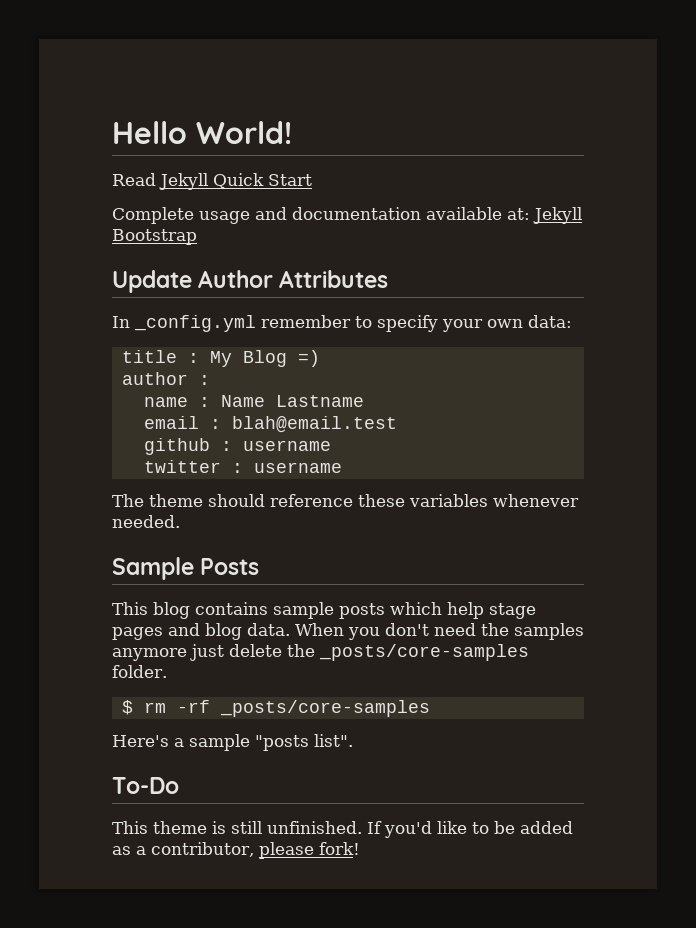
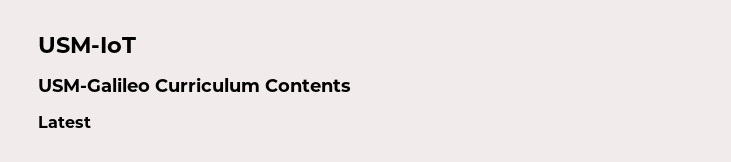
[112,121,292,144] [112,173,312,190] [112,207,582,224] [112,229,197,245] [112,270,389,293] [112,315,572,332] [121,350,320,367] [121,372,210,385] [143,395,364,407] [143,416,397,433] [143,438,331,455] [143,460,342,473] [112,494,579,507] [112,515,180,528] [112,557,260,580] [112,602,536,619] [112,623,584,640] [112,644,529,661] [112,665,167,678] [121,700,430,717] [112,734,353,751] [112,777,179,794] [112,821,573,838] [112,842,360,859] Hello World! // Read Jekyll Quick Start // Complete usage and documentation available at: Jekyll Bootstrap // Update Author Attributes // In _config.yml remember to specify your own data: // title : My Blog =) // author : // name : Name Lastname // email : blah@email.test // github : username // twitter : username // The theme should reference these variables whenever needed. // Sample Posts // This blog contains sample posts which help stage pages and blog data. When you don't need the samples anymore just delete the _posts/core-samples folder. // $ rm -rf _posts/core-samples // Here's a sample "posts list". // To-Do // This theme is still unfinished. If you'd like to be added as a contributor, please fork! -> [38,37,136,53] [38,77,351,92] [38,116,91,128] USM-IoT // USM-Galileo Curriculum Contents // Latest

